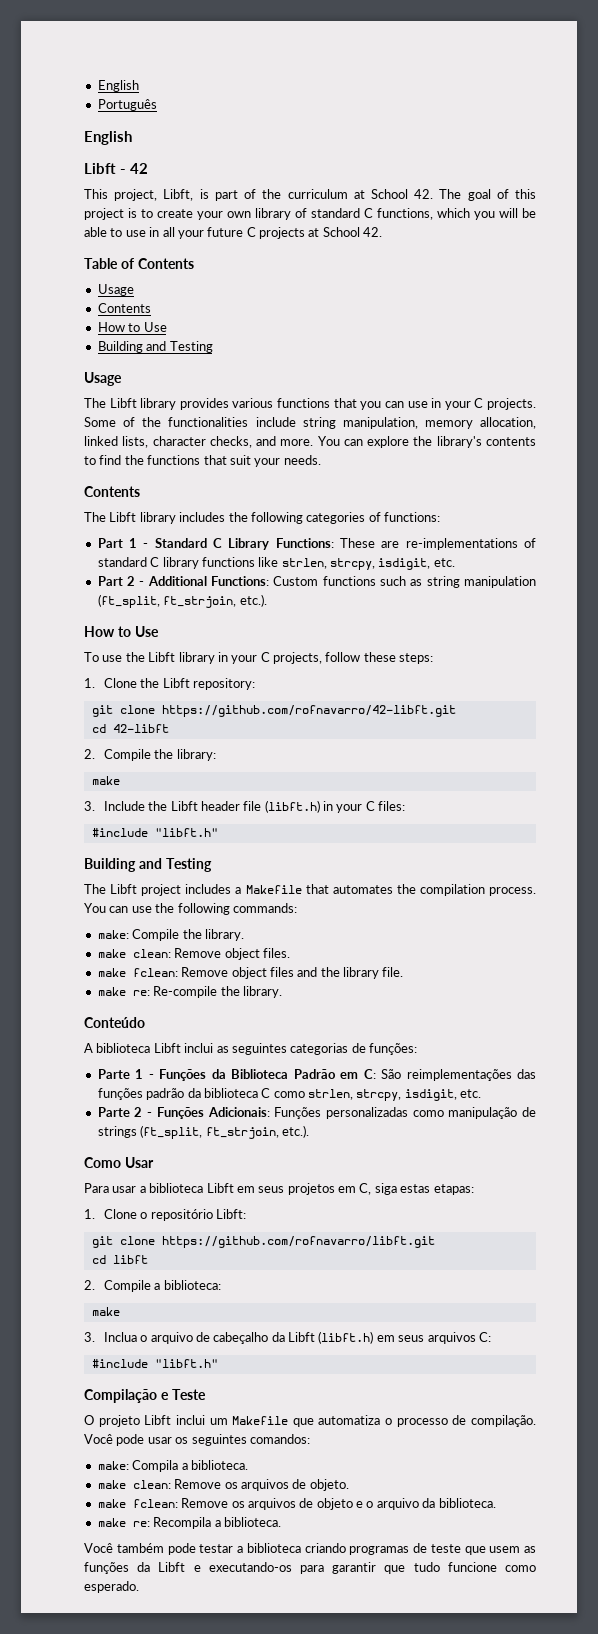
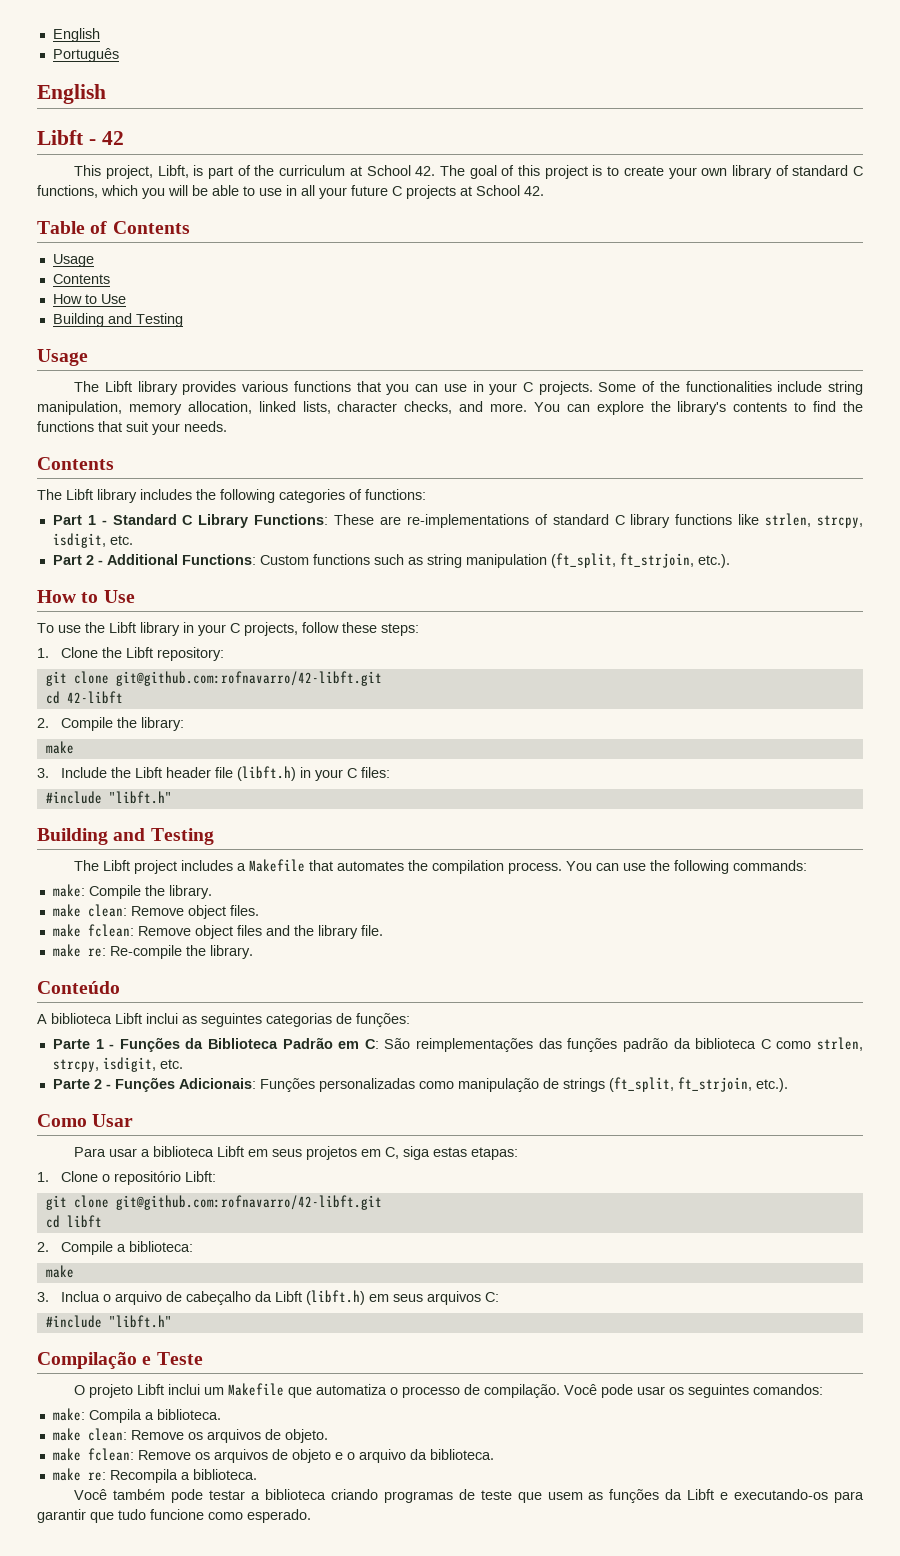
[161,705,456,717] https://github.com/rofnavarro/42-libft.git -> [115,671,382,686] git@github.com:rofnavarro/42-libft.git
[161,1236,435,1248] https://github.com/rofnavarro/libft.git -> [115,1195,382,1210] git@github.com:rofnavarro/42-libft.git

